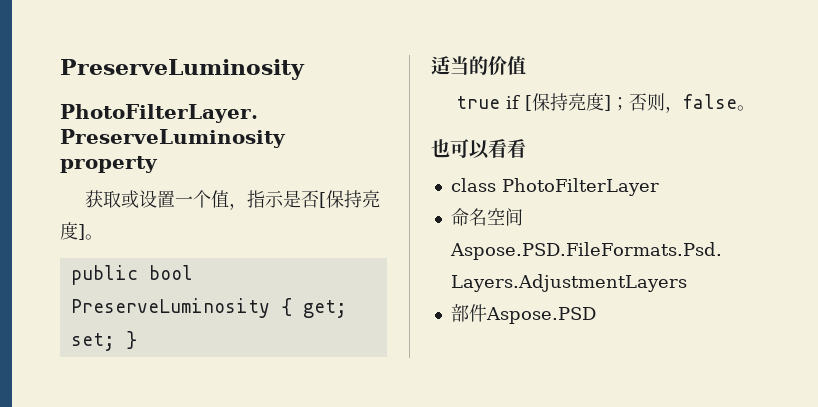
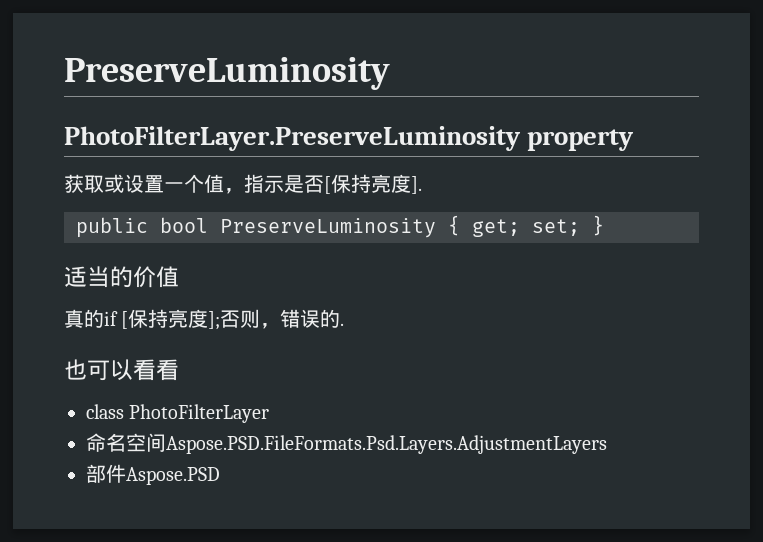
[78,224,103,240] ]。 -> [411,176,422,194] ].
[455,96,500,109] true -> [64,309,104,328] 真的
[603,93,755,113] ]；否则，false。 -> [208,309,345,330] ];否则，错误的.

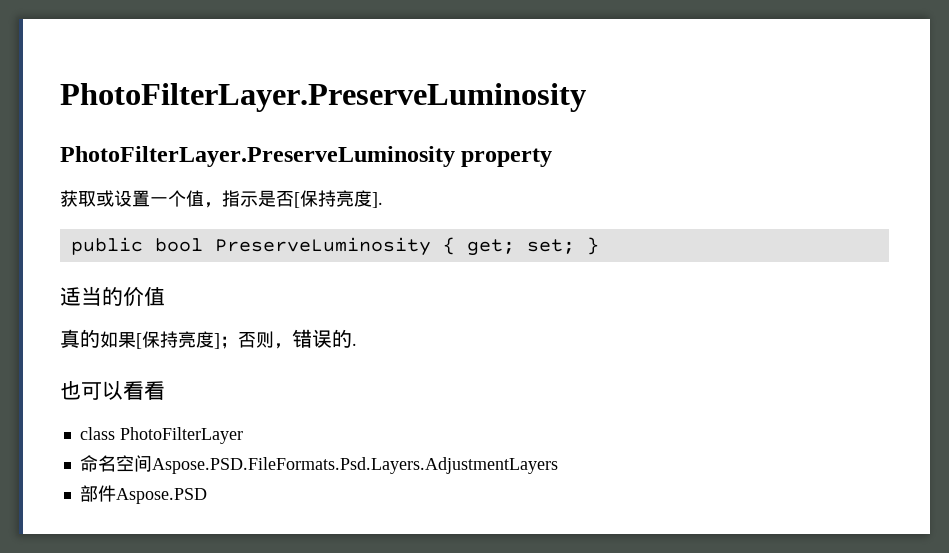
[64,57,390,90] PreserveLuminosity -> [60,83,586,112] PhotoFilterLayer.PreserveLuminosity
[104,309,221,330] if [保持亮度]; -> [100,331,238,349] 如果[保持亮度]；

